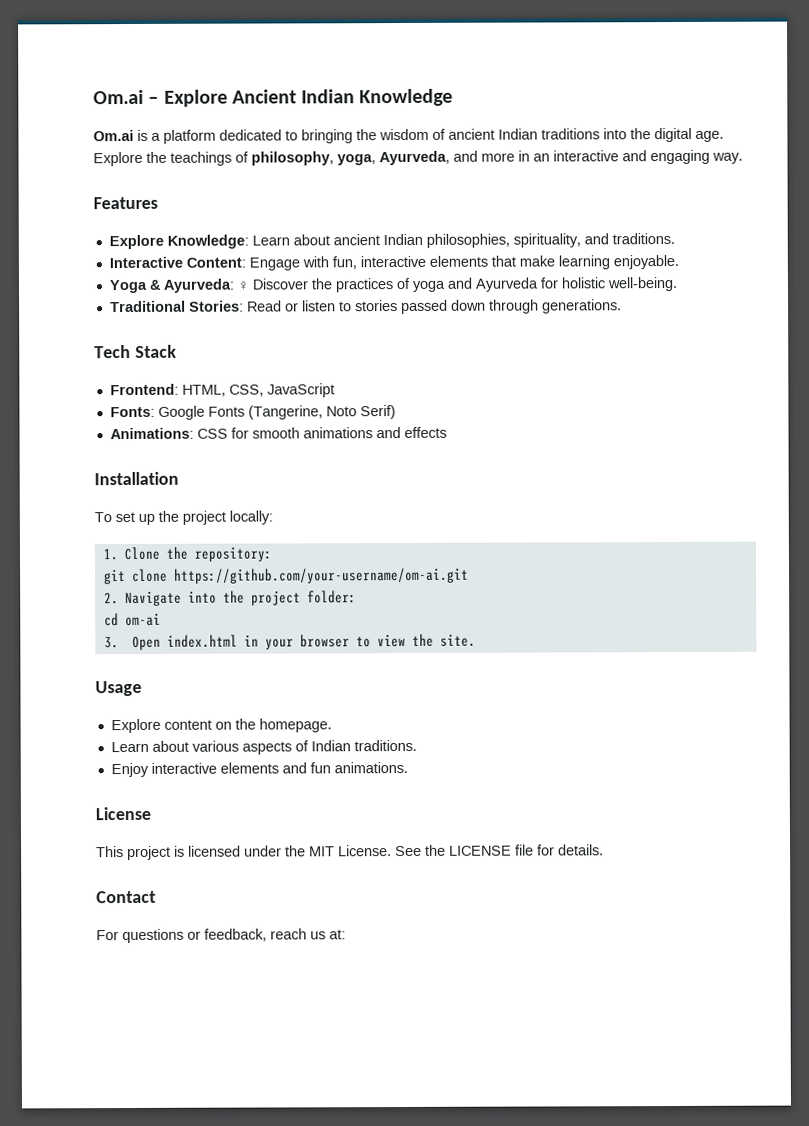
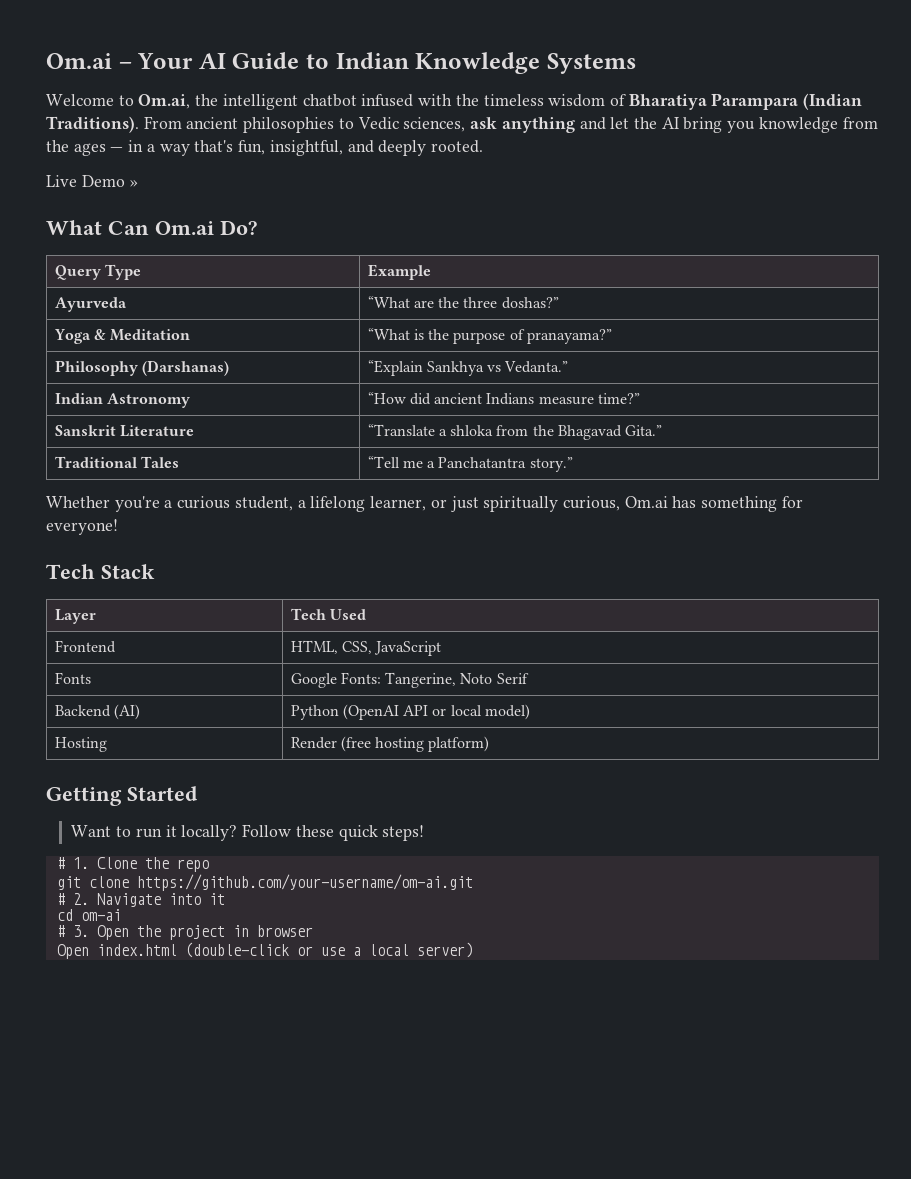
[163,88,454,107] [93,127,724,144] [93,149,743,167] [93,196,158,210] [108,233,675,250] [108,254,679,271] [108,276,678,294] [109,299,622,315] [94,344,177,359] [109,383,335,398] [109,405,396,420] [109,426,447,440] [94,471,179,486] [94,510,273,525] Explore Ancient Indian Knowledge // Om.ai is a platform dedicated to bringing the wisdom of ancient Indian traditions into the digital age. Explore the teachings of philosophy, yoga, Ayurveda, and more in an interactive and engaging way. // Features // Explore Knowledge: Learn about ancient Indian philosophies, spirituality, and traditions. // Interactive Content: Engage with fun, interactive elements that make learning enjoyable. // Yoga & Ayurveda: ♀ Discover the practices of yoga and Ayurveda for holistic well-being. // Traditional Stories: Read or listen to stories passed down through generations. // Tech Stack // Frontend: HTML, CSS, JavaScript // Fonts: Google Fonts (Tangerine, Noto Serif) // Animations: CSS for smooth animations and effects // Installation // To set up the project locally: // -> [137,52,636,74] [46,93,863,110] [46,116,878,133] [46,140,483,156] [46,175,140,187] [46,220,257,235] [54,264,141,280] [367,264,431,280] [54,297,127,312] [367,296,559,309] [53,329,191,344] [367,328,613,344] [54,360,229,376] [367,360,569,376] [54,393,190,408] [367,392,641,405] [54,425,194,437] [367,424,663,440] [54,456,179,468] [367,456,573,472] [46,496,803,512] [46,519,118,535] [46,564,155,579] [54,609,96,624] [290,608,366,620] [54,640,116,653] [290,640,442,656] [54,672,91,684] [290,672,529,688] [54,704,140,720] [290,704,531,720] [54,737,107,752] [290,736,490,752] [46,786,198,806] [71,824,425,841] [56,857,65,869] Your AI Guide to Indian Knowledge Systems // Welcome to Om.ai, the intelligent chatbot infused with the timeless wisdom of Bharatiya Parampara (Indian Traditions). From ancient philosophies to Vedic sciences, ask anything and let the AI bring you knowledge from the ages — in a way that's fun, insightful, and deeply rooted. // Live Demo » // What Can Om.ai Do? // Query Type | Example // Ayurveda | “What are the three doshas?” // Yoga & Meditation | “What is the purpose of pranayama?” // Philosophy (Darshanas) | “Explain Sankhya vs Vedanta.” // Indian Astronomy | “How did ancient Indians measure time?” // Sanskrit Literature | “Translate a shloka from the Bhagavad Gita.” // Traditional Tales | “Tell me a Panchatantra story.” // Whether you're a curious student, a lifelong learner, or just spiritually curious, Om.ai has something for everyone! // Tech Stack // Layer | Tech Used // Frontend | HTML, CSS, JavaScript // Fonts | Google Fonts: Tangerine, Noto Serif // Backend (AI) | Python (OpenAI API or local model) // Hosting | Render (free hosting platform) // Getting Started // Want to run it locally? Follow these quick steps! // #
[193,546,272,562] repository: -> [176,859,209,872] repo
(469, 575) none -> [56,893,65,905] #
[222,590,357,606] the project folder: -> [208,893,225,905] it
[103,633,477,650] [95,680,142,697] [110,718,332,734] [110,739,417,755] [110,761,408,778] [95,806,151,821] [96,844,604,861] [96,890,156,904] [96,928,346,944] 3. Open index.html in your browser to view the site. // Usage // Explore content on the homepage. // Learn about various aspects of Indian traditions. // Enjoy interactive elements and fun animations. // License // This project is licensed under the MIT License. See the LICENSE file for details. // Contact // For questions or feedback, reach us at: -> [56,925,313,940] [56,942,473,959] # 3. Open the project in browser // Open index.html (double-click or use a local server)

